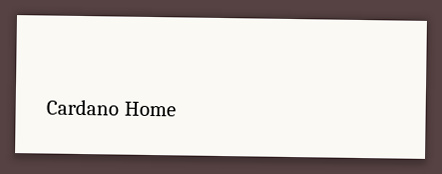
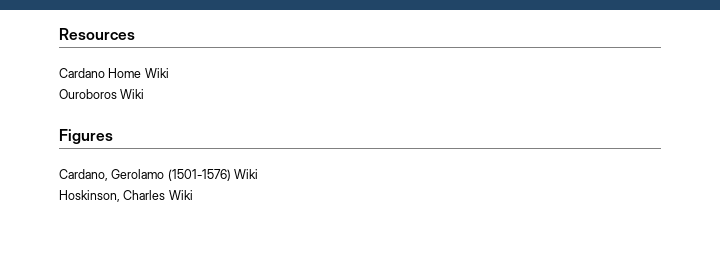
(46, 107) none -> [59,28,135,40] Resources //
(176, 109) none -> [144,68,169,78] [59,89,145,99] [59,129,113,144] [59,169,259,181] [59,190,193,202] Wiki // Ouroboros Wiki // Figures // Cardano, Gerolamo (1501-1576) Wiki // Hoskinson, Charles Wiki

